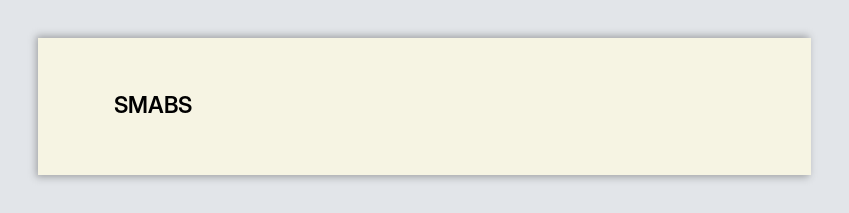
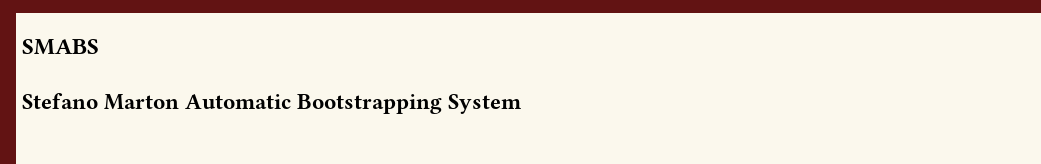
(192, 104) none -> [22,93,523,114] // Stefano Marton Automatic Bootstrapping System

